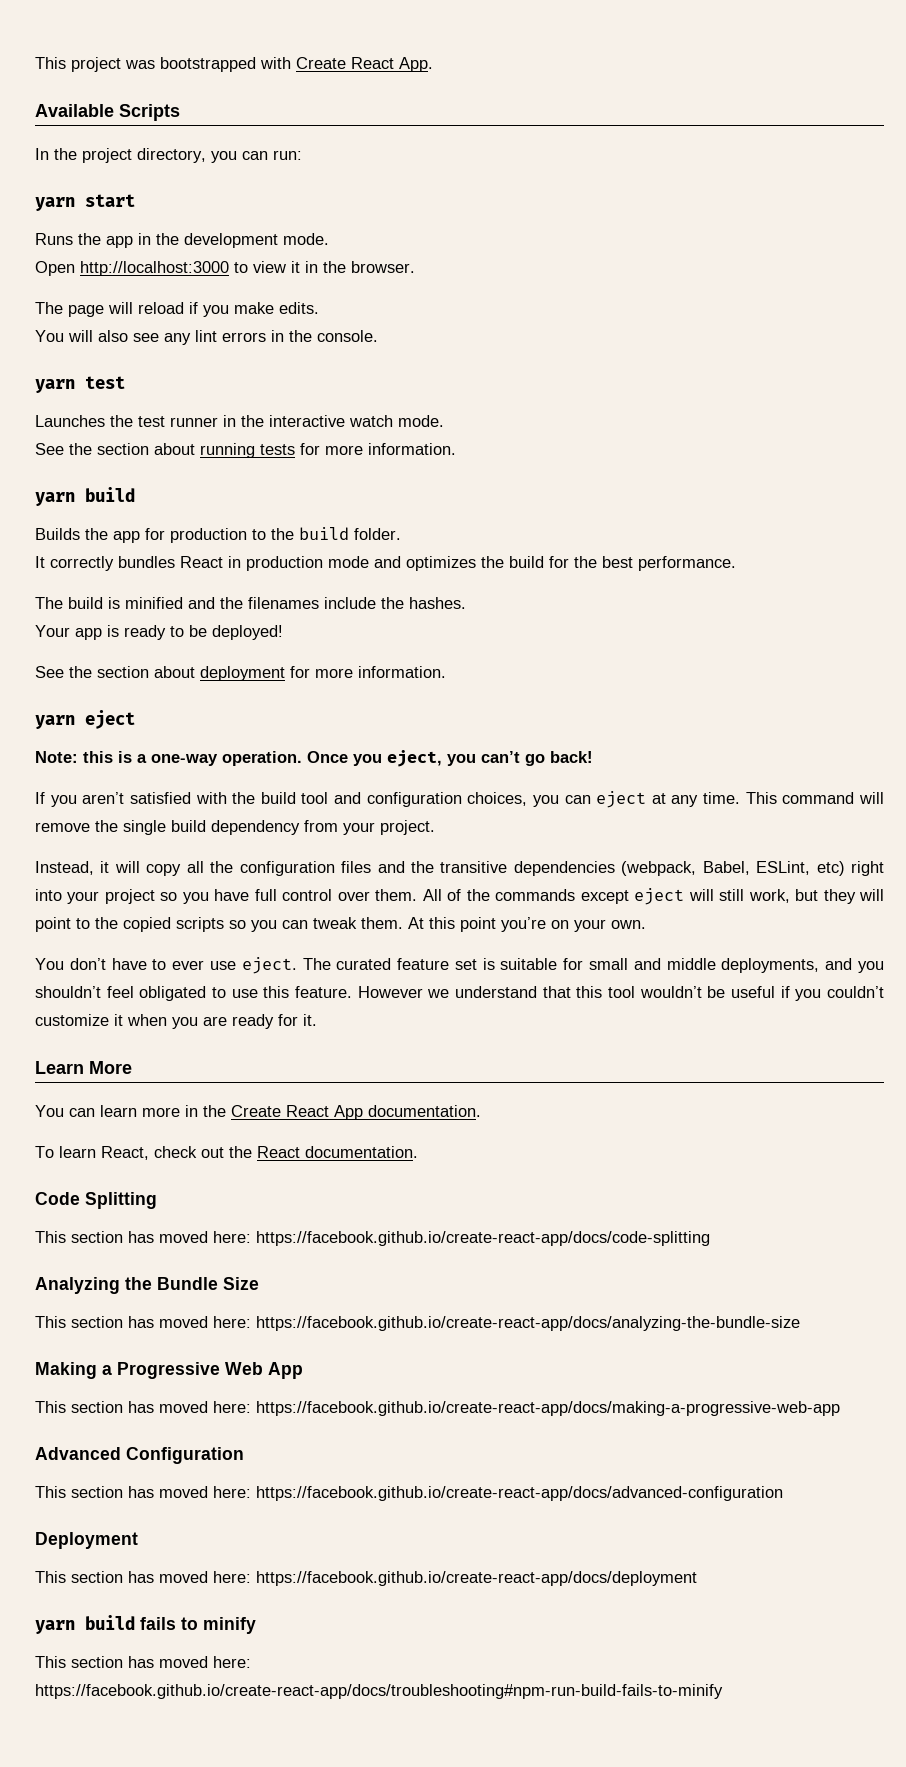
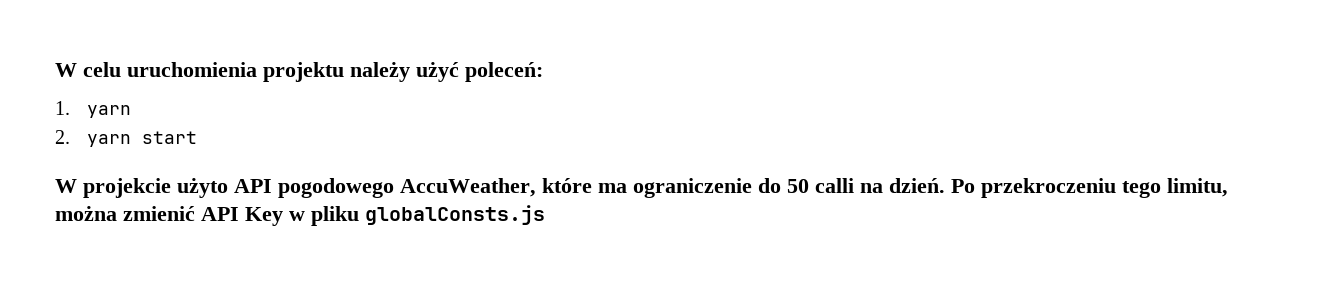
[35,57,433,72] [35,104,180,121] [35,148,302,163] [35,194,135,211] [35,233,329,248] [35,261,415,276] [35,302,319,317] [35,330,378,345] [35,376,125,393] [35,415,444,427] [35,443,456,458] [35,487,135,506] [35,527,401,543] [35,556,736,571] [35,597,466,609] [35,625,283,640] [35,666,446,681] [35,710,135,729] [35,750,593,767] [35,791,885,808] [35,820,435,835] [35,861,884,876] [35,888,885,905] [35,917,646,932] [35,957,884,974] [35,986,884,1001] [35,1014,317,1029] [35,1061,132,1074] [35,1105,481,1120] [35,1146,418,1160] [35,1192,157,1209] [35,1231,710,1246] [35,1277,259,1294] [35,1316,800,1331] [35,1362,303,1379] [35,1401,840,1416] [35,1447,244,1464] [35,1486,783,1501] [35,1532,138,1549] [35,1571,697,1586] [35,1615,256,1634] [35,1656,251,1668] [35,1684,723,1699] This project was bootstrapped with Create React App. // Available Scripts // In the project directory, you can run: // yarn start // Runs the app in the development mode. // Open http://localhost:3000 to view it in the browser. // The page will reload if you make edits. // You will also see any lint errors in the console. // yarn test // Launches the test runner in the interactive watch mode. // See the section about running tests for more information. // yarn build // Builds the app for production to the build folder. // It correctly bundles React in production mode and optimizes the build for the best performance. // The build is minified and the filenames include the hashes. // Your app is ready to be deployed! // See the section about deployment for more information. // yarn eject // Note: this is a one-way operation. Once you eject, you can’t go back! // If you aren’t satisfied with the build tool and configuration choices, you can eject at any time. This command will remove the single build dependency from your project. // Instead, it will copy all the configuration files and the transitive dependencies (webpack, Babel, ESLint, etc) right into your project so you have full control over them. All of the commands except eject will still work, but they will point to the copied scripts so you can tweak them. At this point you’re on your own. // You don’t have to ever use eject. The curated feature set is suitable for small and middle deployments, and you shouldn’t feel obligated to use this feature. However we understand that this tool wouldn’t be useful if you couldn’t customize it when you are ready for it. // Learn More // You can learn more in the Create React App documentation. // To learn React, check out the React documentation. // Code Splitting // This section has moved here: https://facebook.github.io/create-react-app/docs/code-splitting // Analyzing the Bundle Size // This section has moved here: https://facebook.github.io/create-react-app/docs/analyzing-the-bundle-size // Making a Progressive Web App // This section has moved here: https://facebook.github.io/create-react-app/docs/making-a-progressive-web-app // Advanced Configuration // This section has moved here: https://facebook.github.io/create-react-app/docs/advanced-configuration // Deployment // This section has moved here: https://facebook.github.io/create-react-app/docs/deployment // yarn build fails to minify // This section has moved here: https://facebook.github.io/create-react-app/docs/troubleshooting#npm-run-build-fails-to-minify -> [55,62,543,82] [55,101,131,118] [55,130,197,147] [55,178,1228,198] [55,205,545,226] W celu uruchomienia projektu należy użyć poleceń: // 1. yarn // 2. yarn start // W projekcie użyto API pogodowego AccuWeather, które ma ograniczenie do 50 calli na dzień. Po przekroczeniu tego limitu, można zmienić API Key w pliku globalConsts.js

